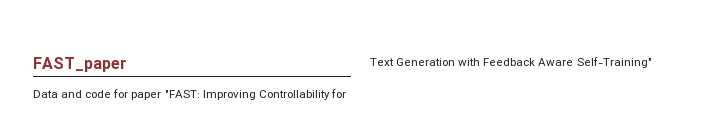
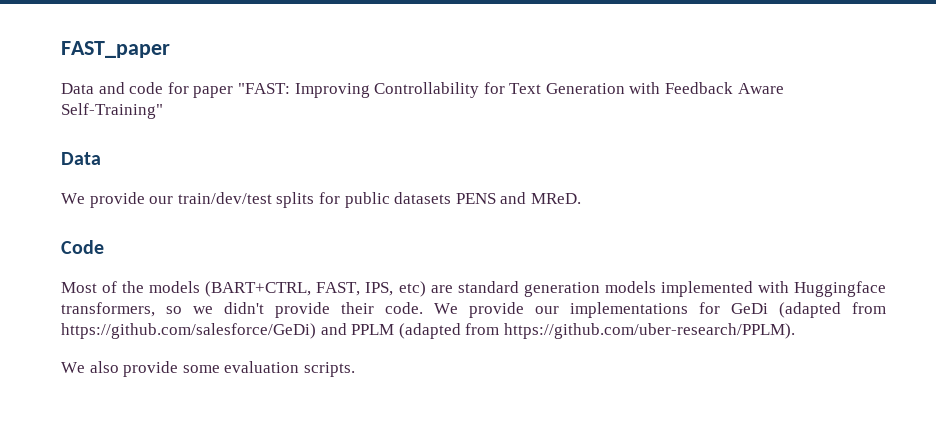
(652, 62) none -> [61,152,101,165] [61,192,581,208] [61,240,104,254] [61,281,886,297] [61,302,886,318] [61,323,795,339] [61,361,355,377] // Data // We provide our train/dev/test splits for public datasets PENS and MReD. // Code // Most of the models (BART+CTRL, FAST, IPS, etc) are standard generation models implemented with Huggingface transformers, so we didn't provide their code. We provide our implementations for GeDi (adapted from https://github.com/salesforce/GeDi) and PPLM (adapted from https://github.com/uber-research/PPLM). // We also provide some evaluation scripts.

